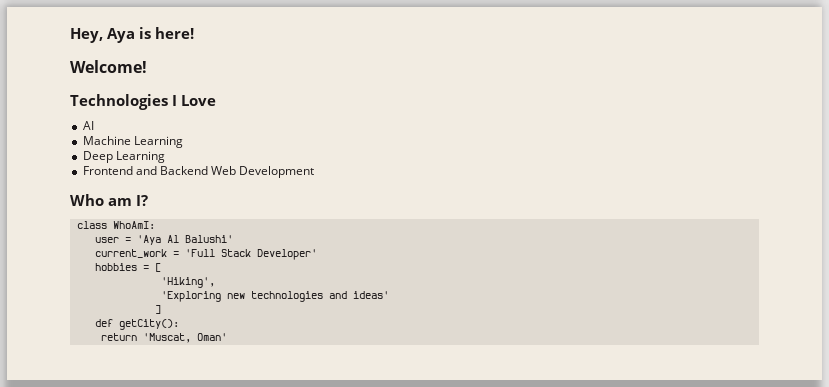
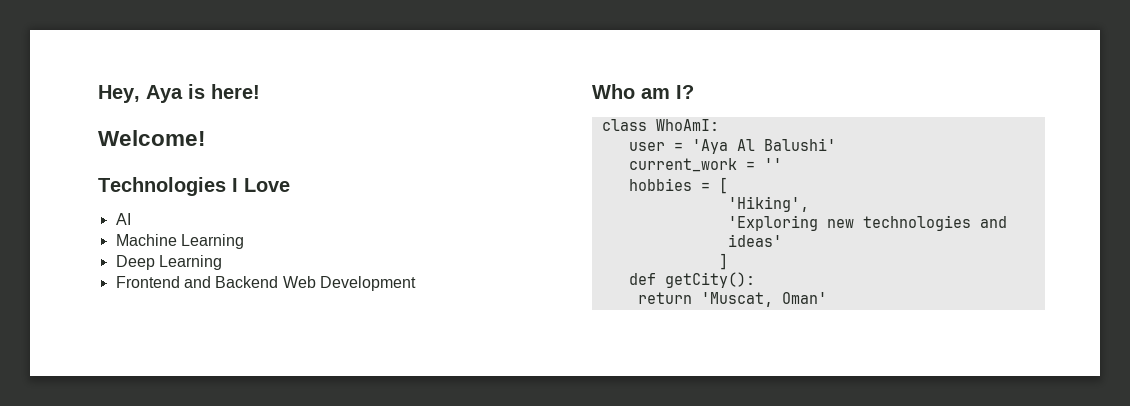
[184,249,317,260] 'Full Stack Developer' -> [763,158,782,170] ''

